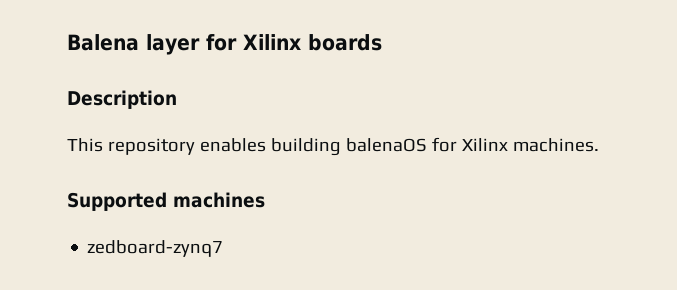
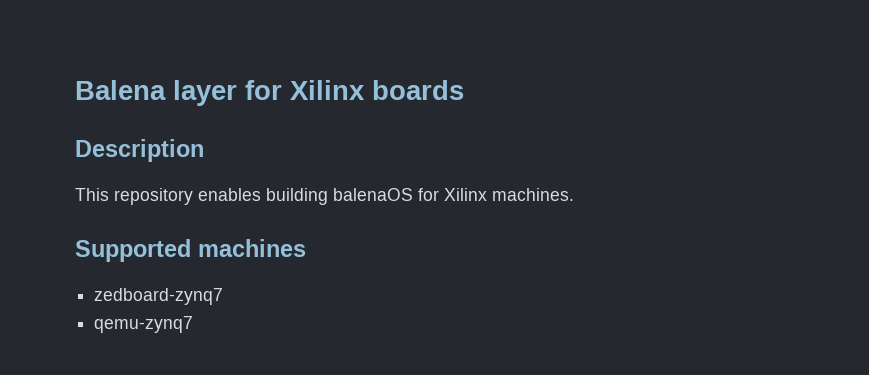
(224, 248) none -> [94,316,194,333] // qemu-zynq7

